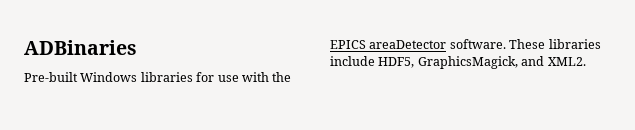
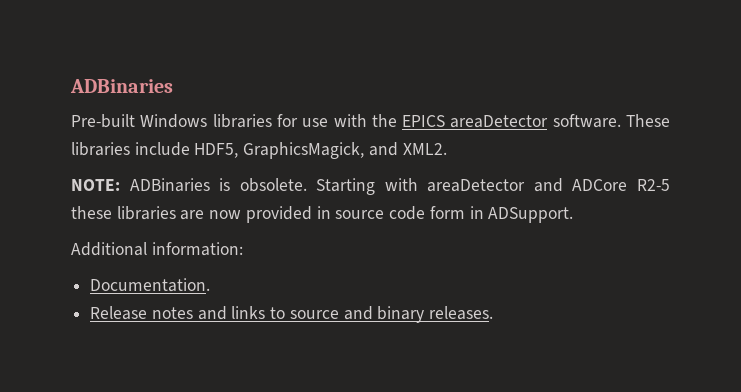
(586, 61) none -> [71,178,670,195] [71,206,574,223] [71,242,243,256] [90,278,211,292] [90,306,494,323] // NOTE: ADBinaries is obsolete. Starting with areaDetector and ADCore R2-5 these libraries are now provided in source code form in ADSupport. // Additional information: // Documentation. // Release notes and links to source and binary releases.

